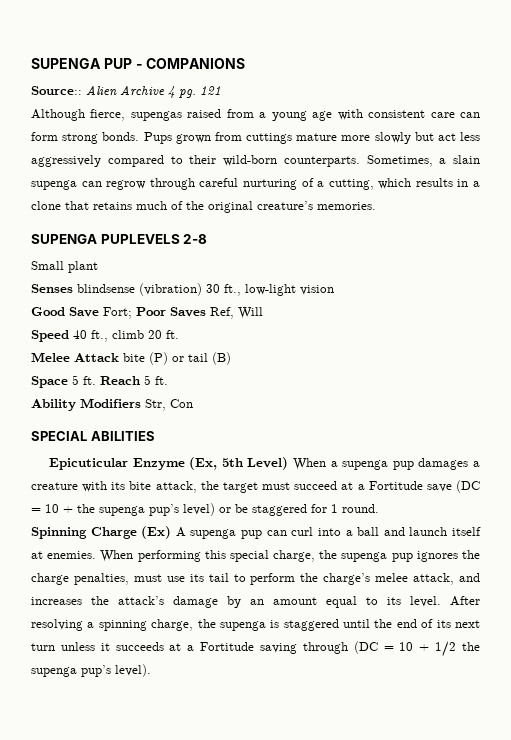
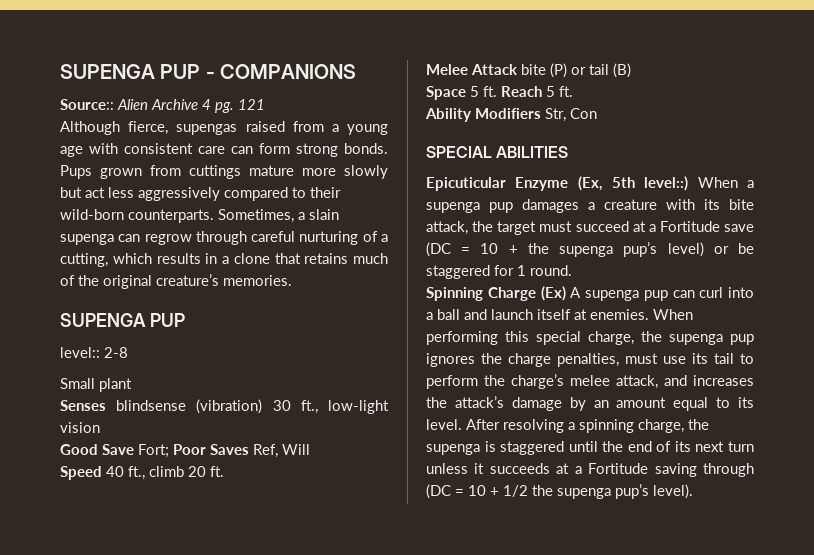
[100,234,180,244] PUPLEVELS -> [149,313,185,327] [60,347,100,358] PUP // level::
[247,457,289,470] Level) -> [644,176,689,191] level::)

